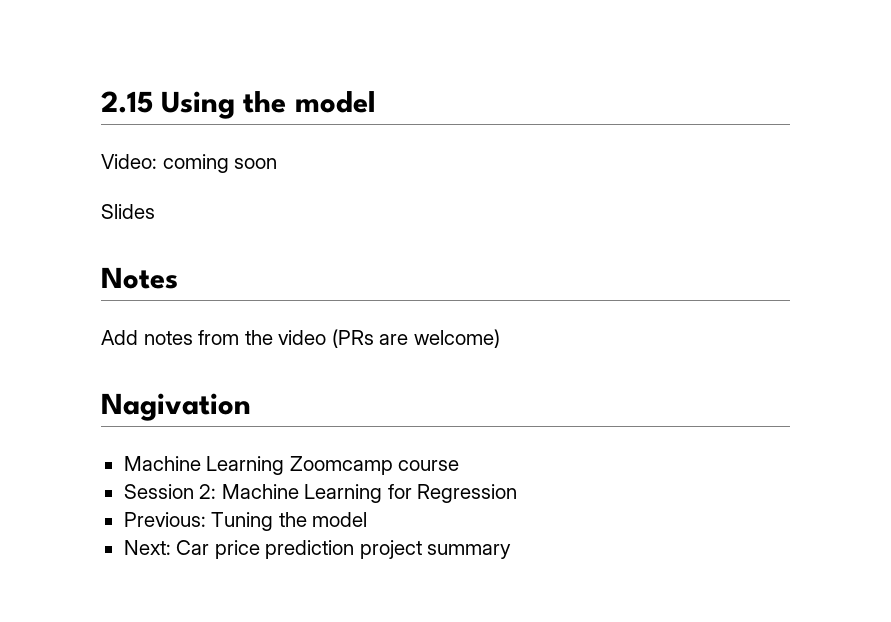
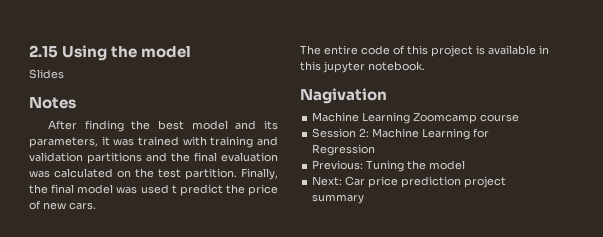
[101,154,278,173] // Video: coming soon -> (192, 52) none
[101,329,500,348] Add notes from the video (PRs are welcome) -> [48,120,278,132] [29,136,278,148] [29,152,278,164] [29,168,278,180] [29,184,278,196] [29,200,96,210] [300,45,549,57] [300,61,425,73] After finding the best model and its parameters, it was trained with training and validation partitions and the final evaluation was calculated on the test partition. Finally, the final model was used t predict the price of new cars. // The entire code of this project is available in this jupyter notebook.

